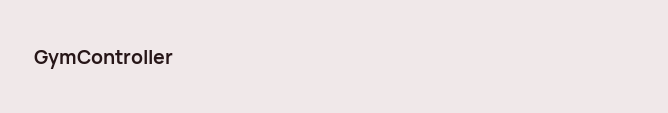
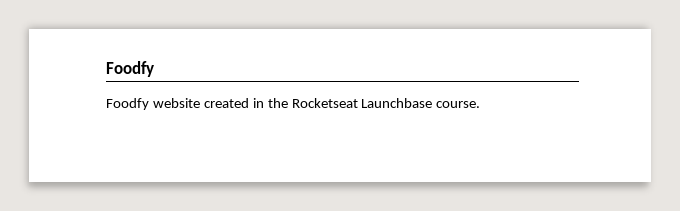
[34,50,173,69] GymController -> [106,61,154,77] [106,98,481,110] Foodfy // Foodfy website created in the Rocketseat Launchbase course.

